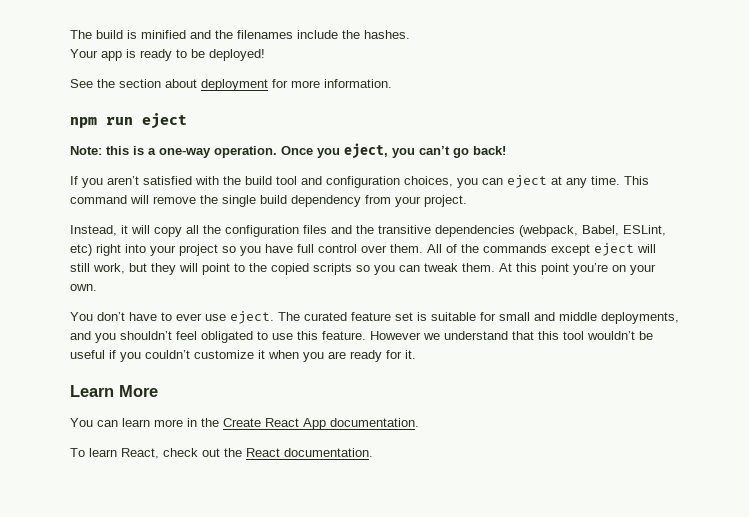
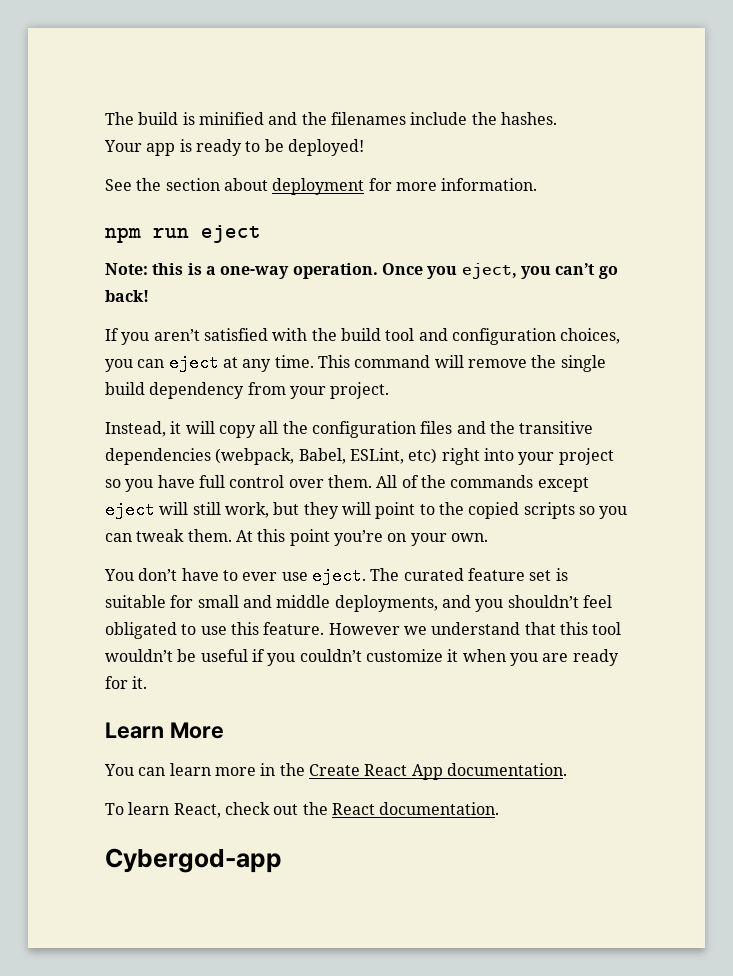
(373, 452) none -> [105,848,282,873] // Cybergod-app

